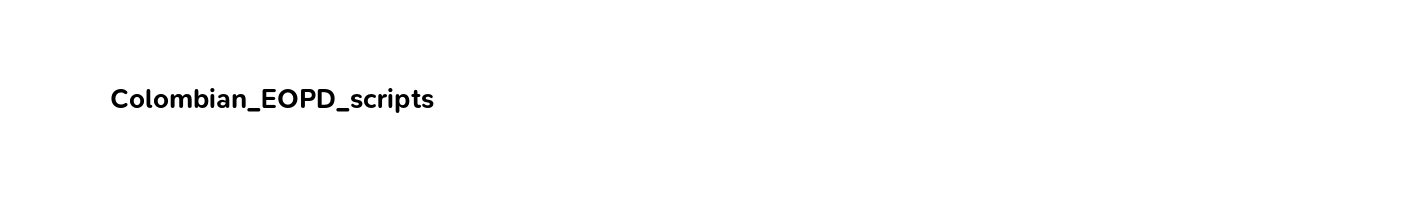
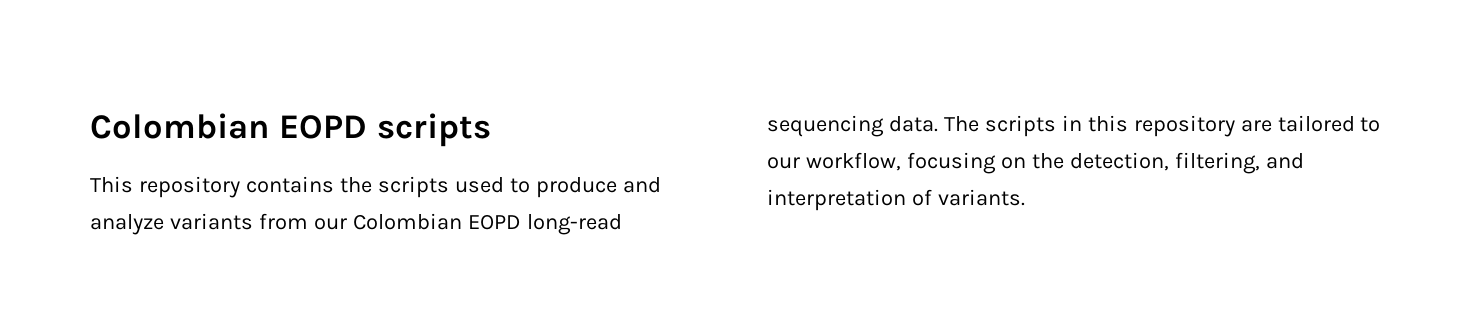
[110,88,434,113] Colombian_EOPD_scripts -> [90,113,491,147] [90,176,661,198] [90,213,622,235] [767,115,1381,137] [767,152,1304,174] [767,189,1025,211] Colombian EOPD scripts // This repository contains the scripts used to produce and analyze variants from our Colombian EOPD long-read sequencing data. The scripts in this repository are tailored to our workflow, focusing on the detection, filtering, and interpretation of variants.

